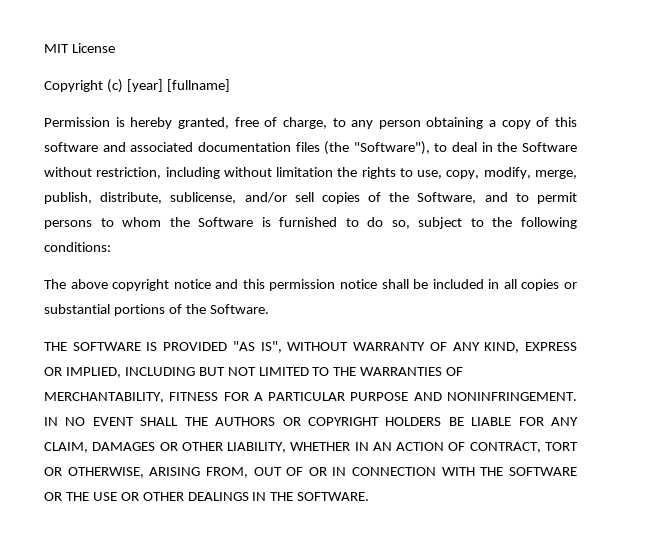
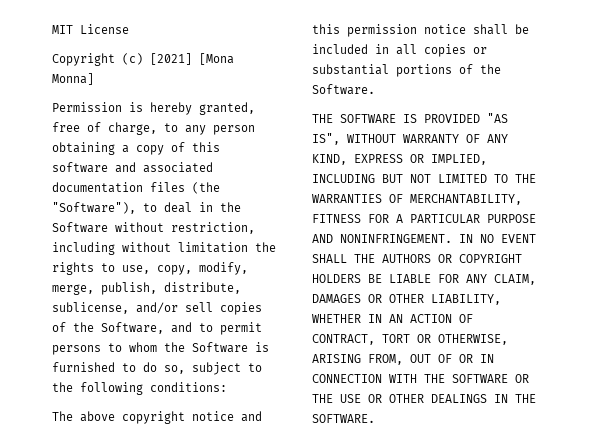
[126,79,230,92] [year] [fullname] -> [150,53,234,65] [52,73,94,85] [2021] [Mona Monna]

